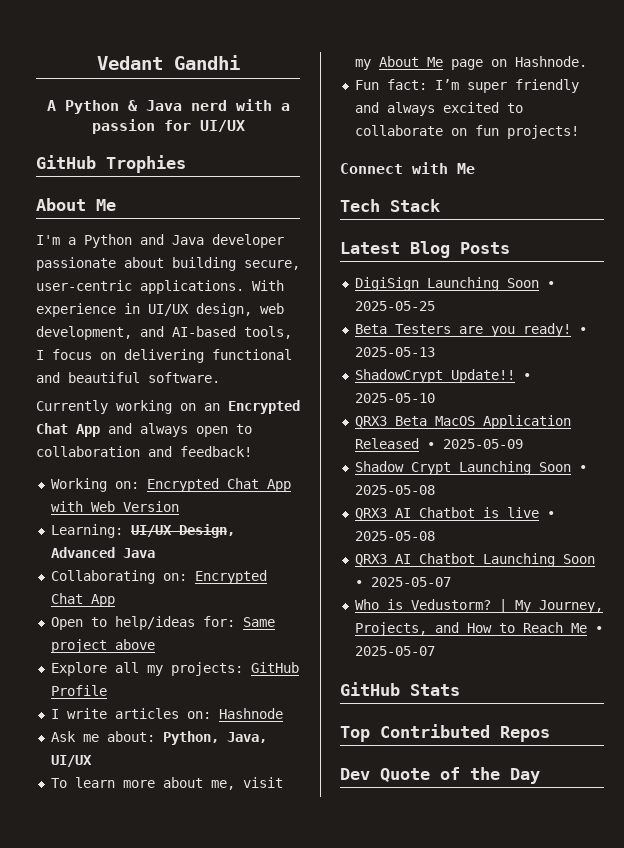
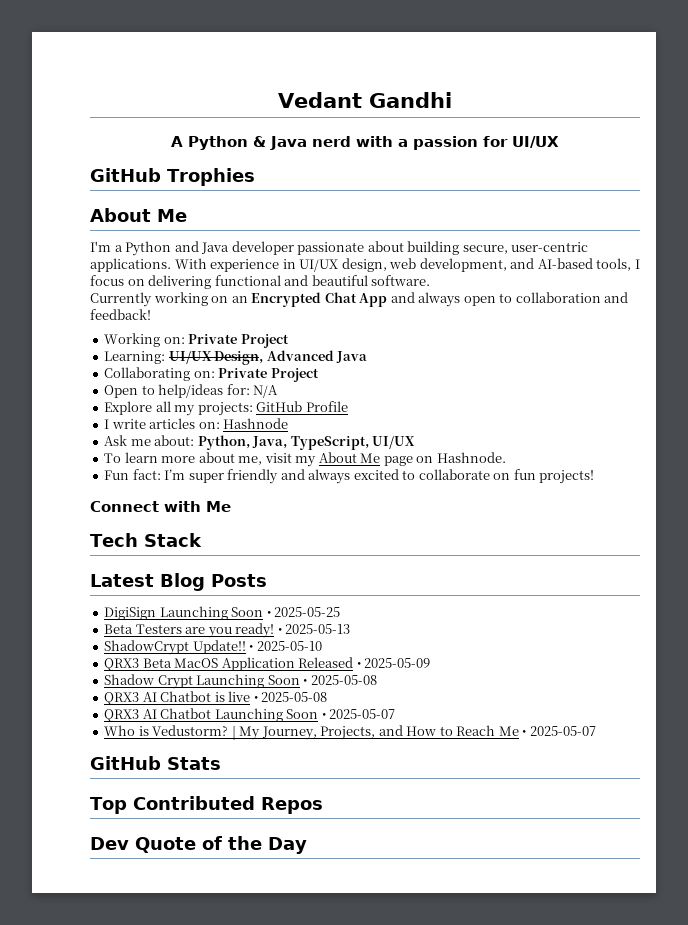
[146,478,291,492] [50,501,179,512] Encrypted Chat App with Web Version -> [188,334,289,348] Private Project
[194,570,267,584] [50,593,115,607] Encrypted Chat App -> [218,368,319,382] Private Project
[242,617,275,627] [50,639,155,653] Same project above -> [253,385,279,398] N/A
(267, 737) none -> [290,436,369,450] TypeScript,

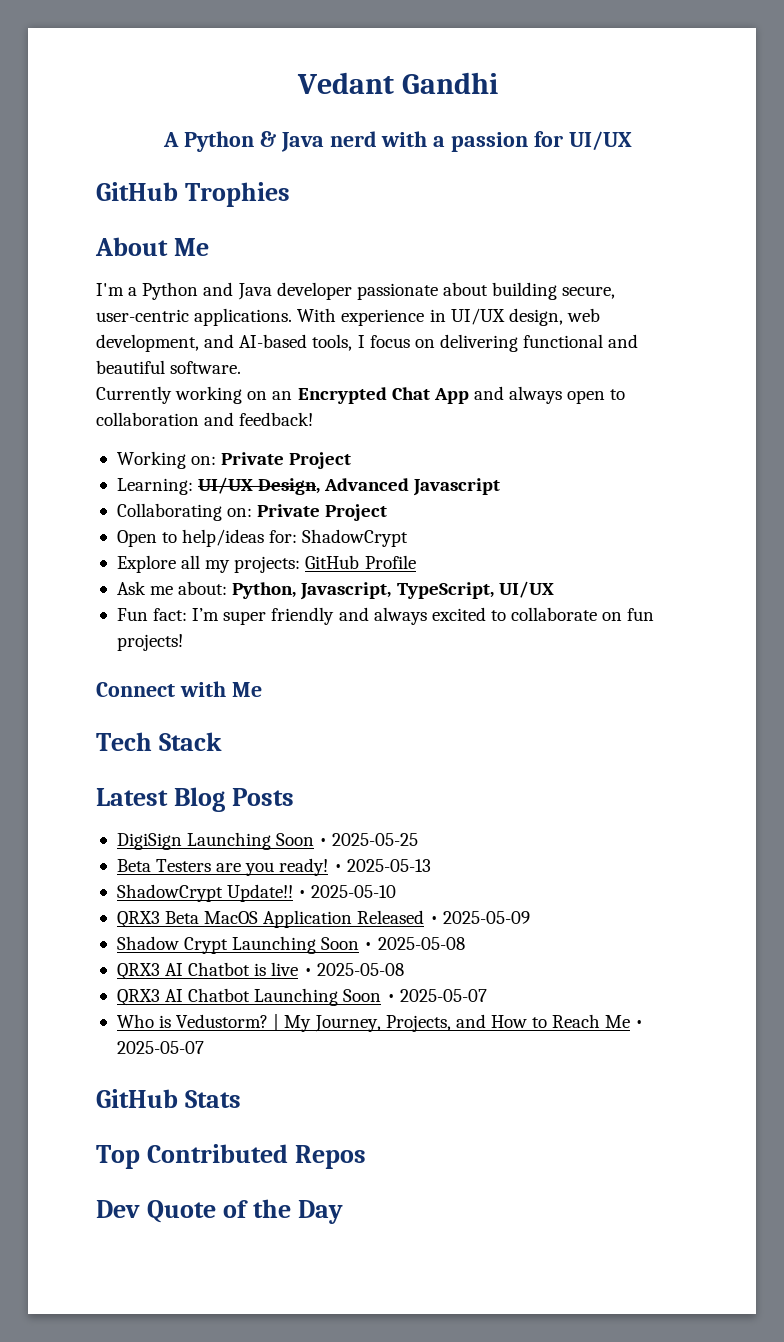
[336,351,368,363] Java -> [413,478,501,496] Javascript
[253,385,279,398] N/A -> [302,529,409,547] ShadowCrypt
[104,418,289,429] // I write articles on: Hashnode -> (416, 562) none
[252,436,288,449] Java, -> [300,582,392,600] Javascript,
[104,452,506,467] // To learn more about me, visit my About Me page on Hashnode. -> (554, 589) none

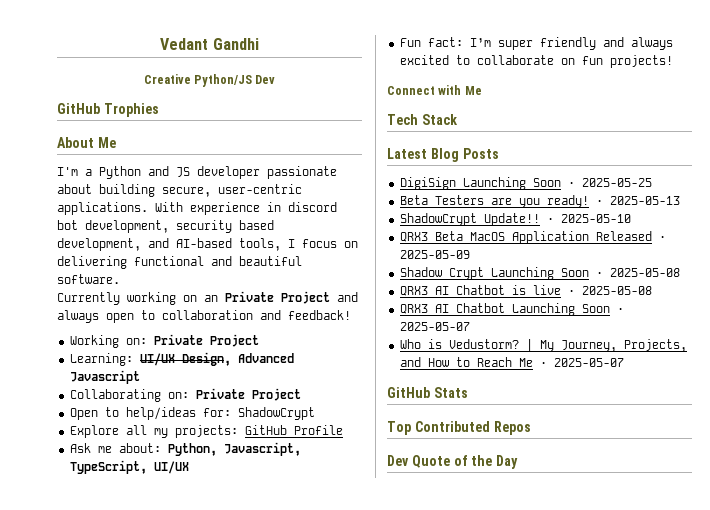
[162,131,633,152] A Python & Java nerd with a passion for UI/UX -> [143,74,276,87] Creative Python/JS Dev
[237,283,272,300] Java -> [176,167,190,177] JS
[450,308,600,326] UI/UX design, web -> [288,202,337,212] [57,220,274,233] discord bot development, security based
[297,387,469,404] Encrypted Chat App -> [225,291,330,304] Private Project

